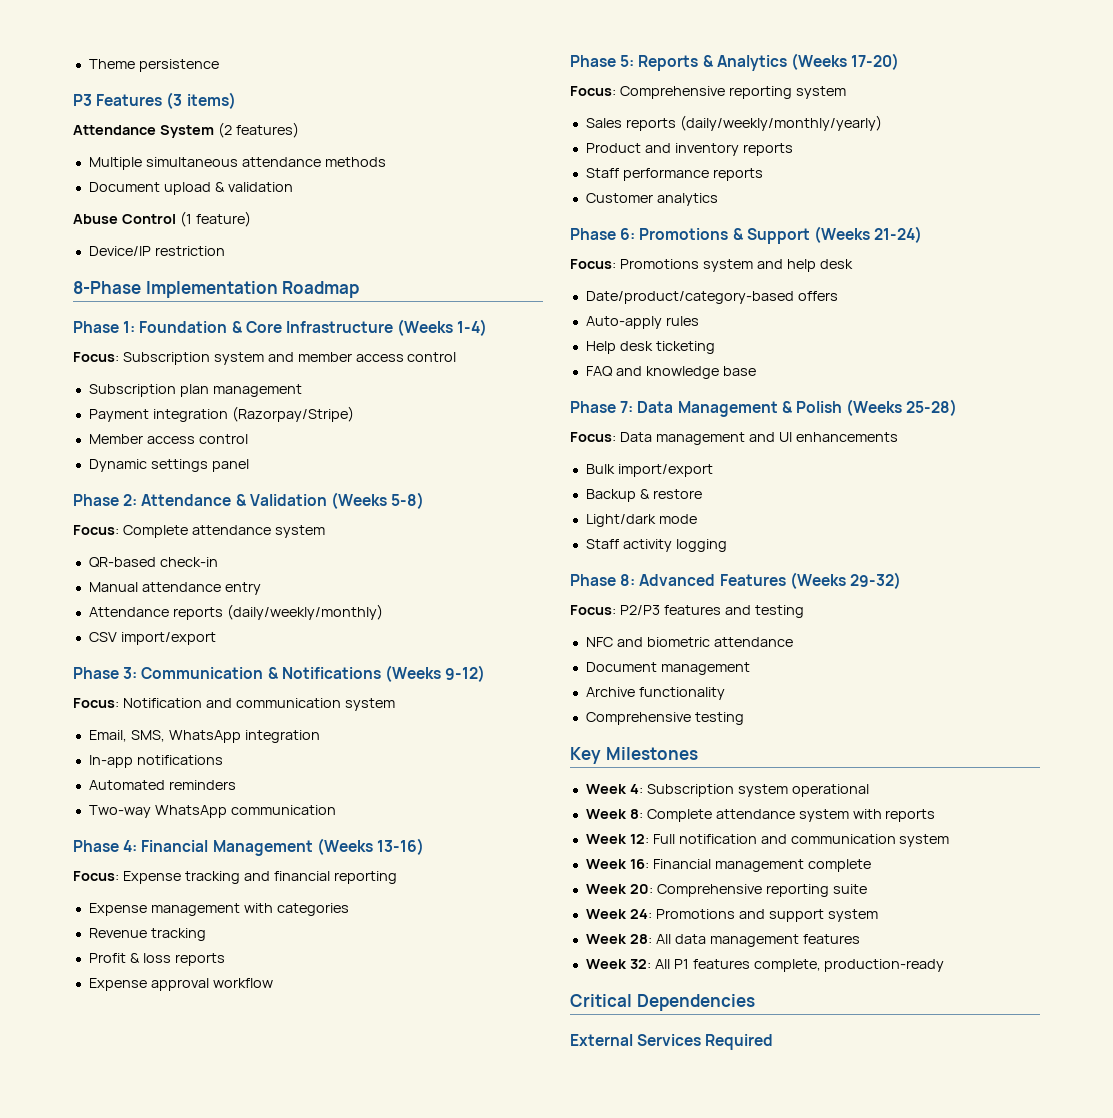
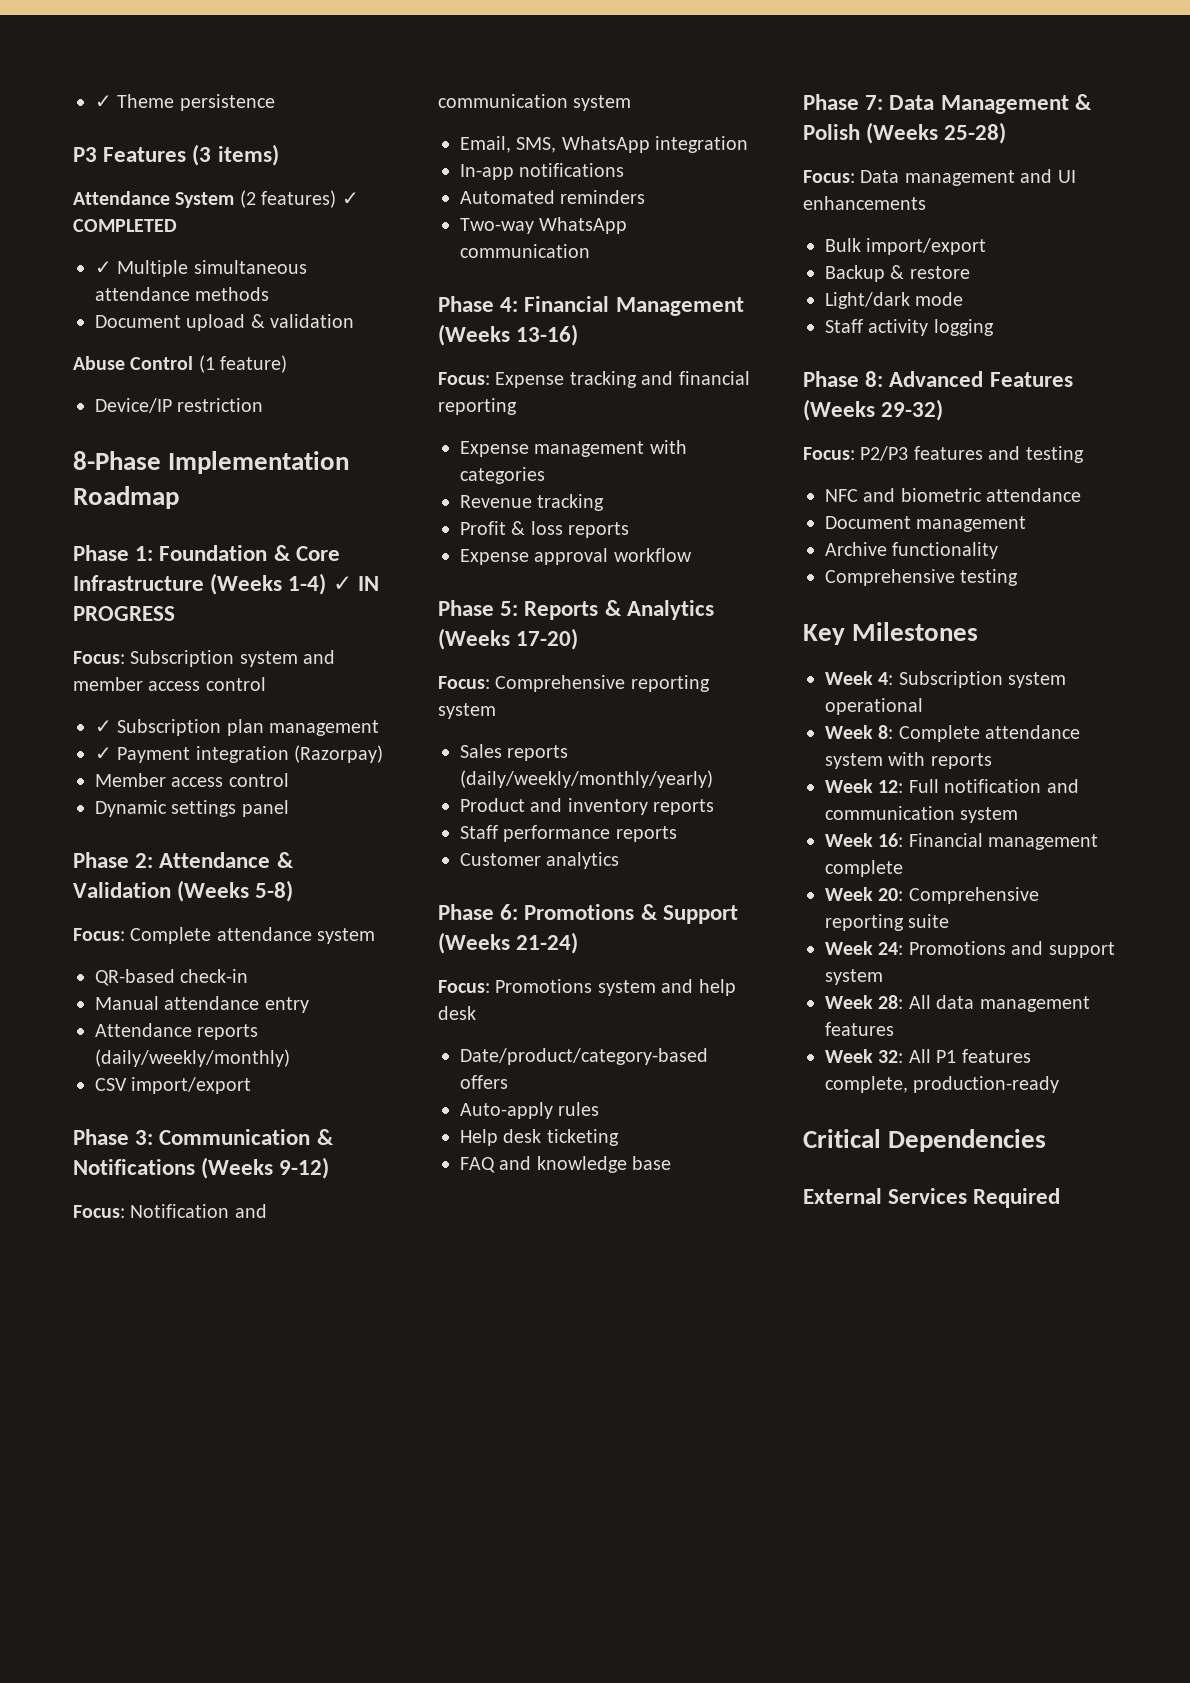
(88, 64) none -> [95,95,112,108] ✓
(299, 130) // -> [341,192,359,205] [73,219,177,232] [95,261,112,274] ✓ COMPLETED // ✓
(488, 327) none -> [332,576,379,591] [73,606,175,621] ✓ IN PROGRESS
(457, 357) none -> [95,720,112,733] ✓
(302, 390) none -> [95,747,112,760] ✓
[231,406,354,422] (Razorpay/Stripe) -> [294,745,384,763] (Razorpay)

